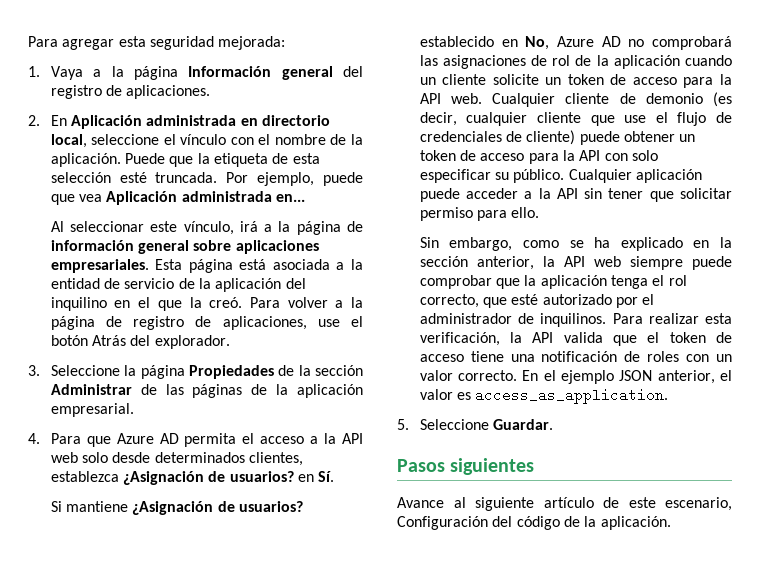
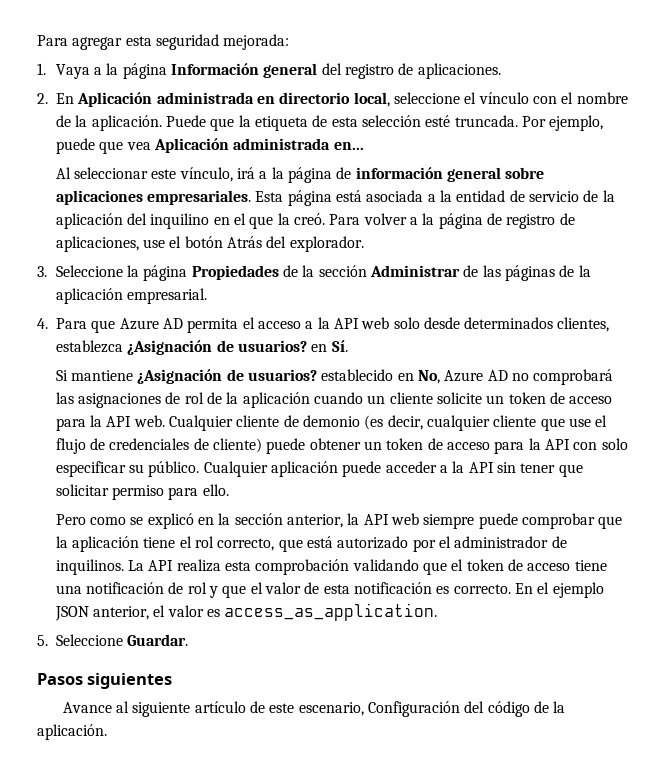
[419,237,683,251] Sin embargo, como se ha explicado -> [55,513,194,529] Pero como se explicó
[611,275,649,289] tenga -> [143,537,176,548] tiene
[511,294,539,305] esté -> [306,536,333,548] está
[612,313,732,324] [419,332,603,346] Para realizar esta verificación, la API valida -> [128,559,419,575] La API realiza esta comprobación validando
[647,351,732,362] [419,370,453,381] roles con un valor -> [187,582,450,598] rol y que el valor de esta notificación es

